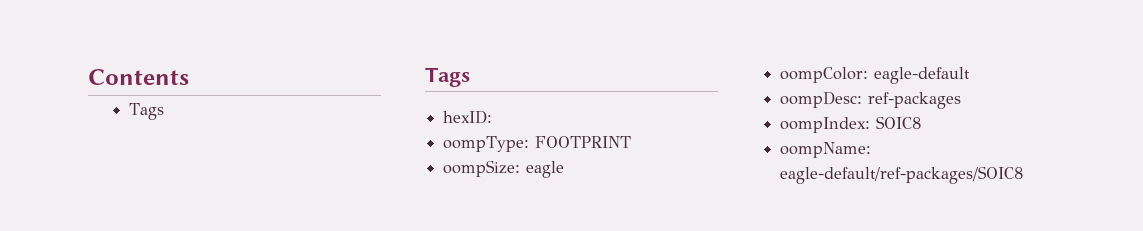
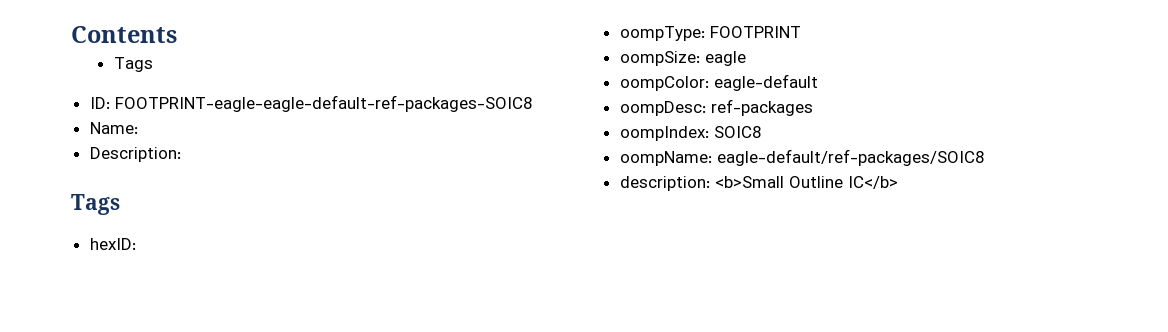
(165, 111) none -> [89,95,533,112] [89,122,138,134] [89,147,181,162] // ID: FOOTPRINT-eagle-eagle-default-ref-packages-SOIC8 // Name: // Description:
(1024, 175) none -> [619,176,898,191] // description: <b>Small Outline IC</b>

